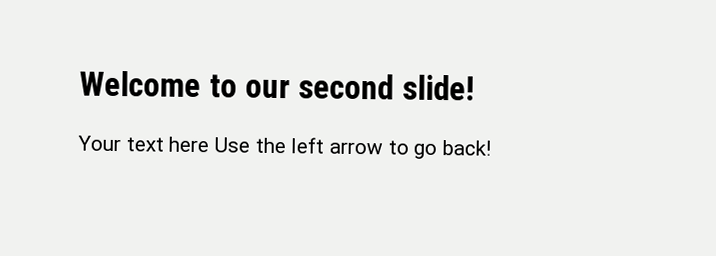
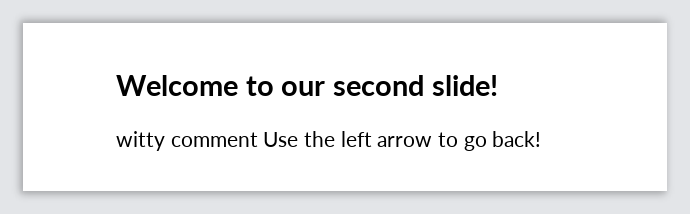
[77,135,210,153] Your text here -> [116,131,258,151] witty comment

